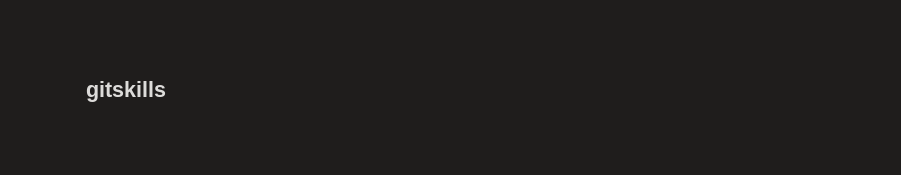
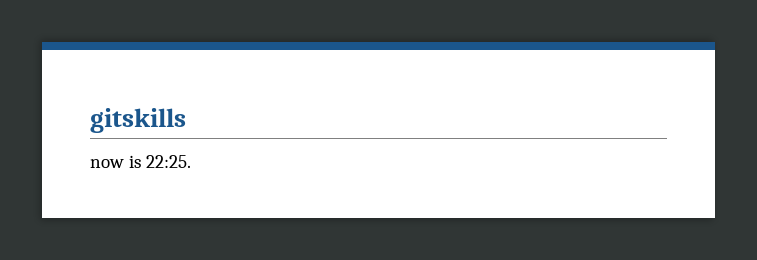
(166, 91) none -> [90,155,192,168] // now is 22:25.

